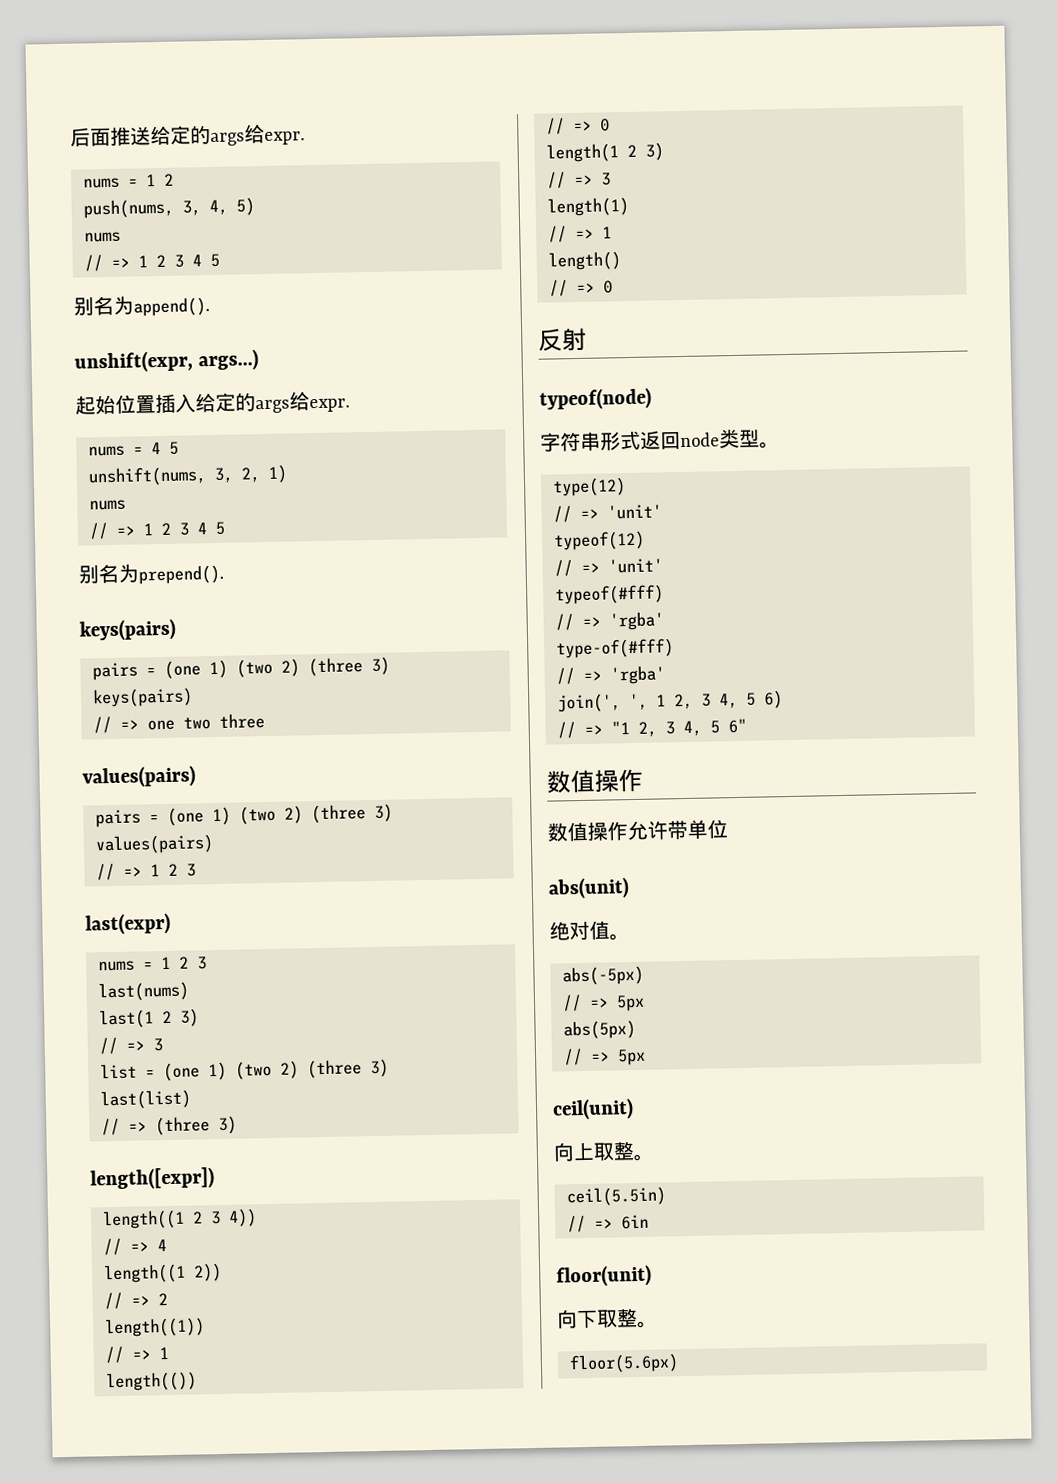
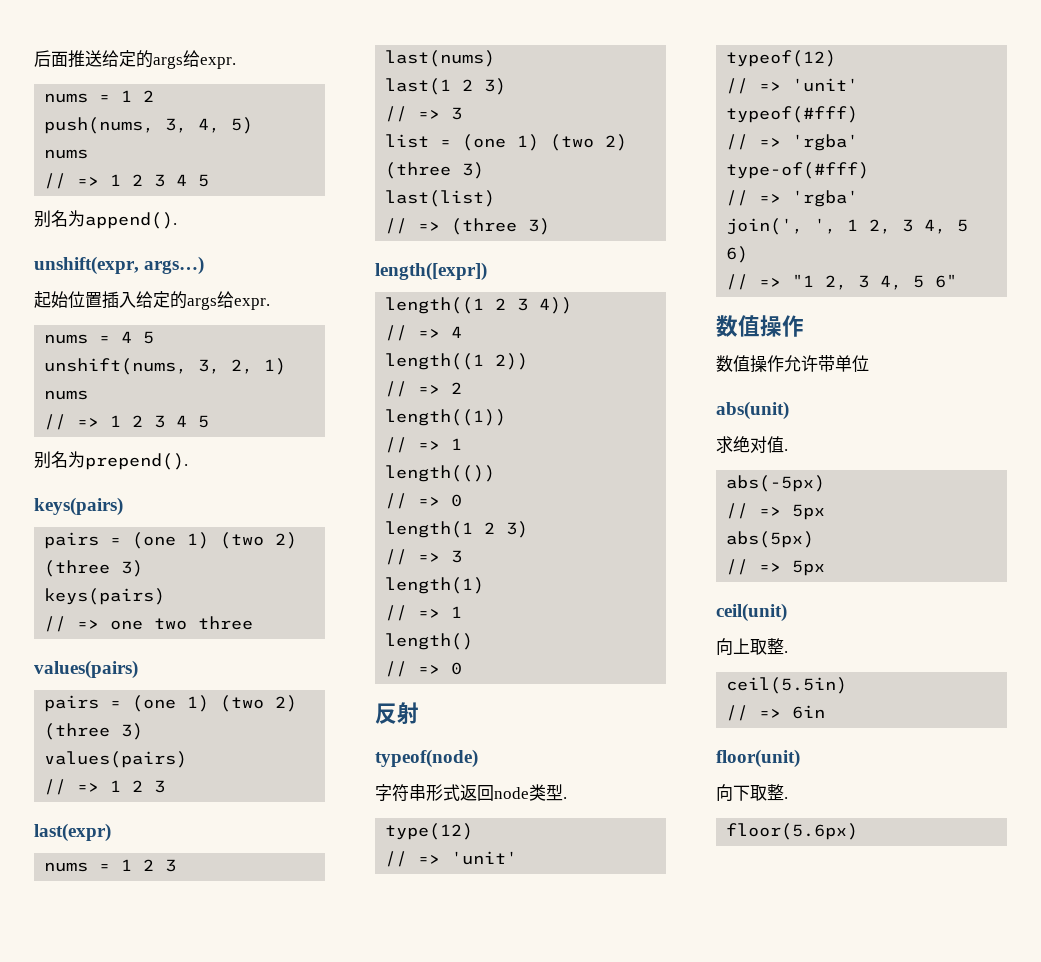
[759,441,780,449] 。 -> [563,797,567,799] .
[549,920,630,941] 绝对值。 -> [716,436,788,453] 求绝对值.
[633,1153,655,1162] 。 -> [784,651,788,653] .
[637,1320,658,1329] 。 -> [784,797,788,799] .

